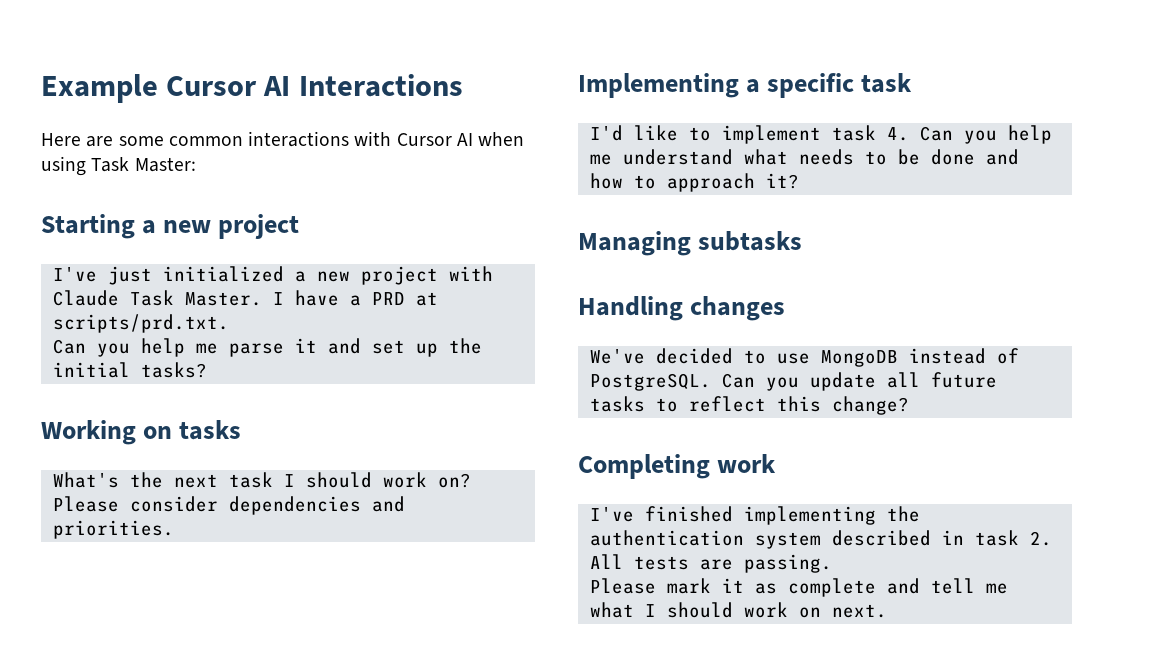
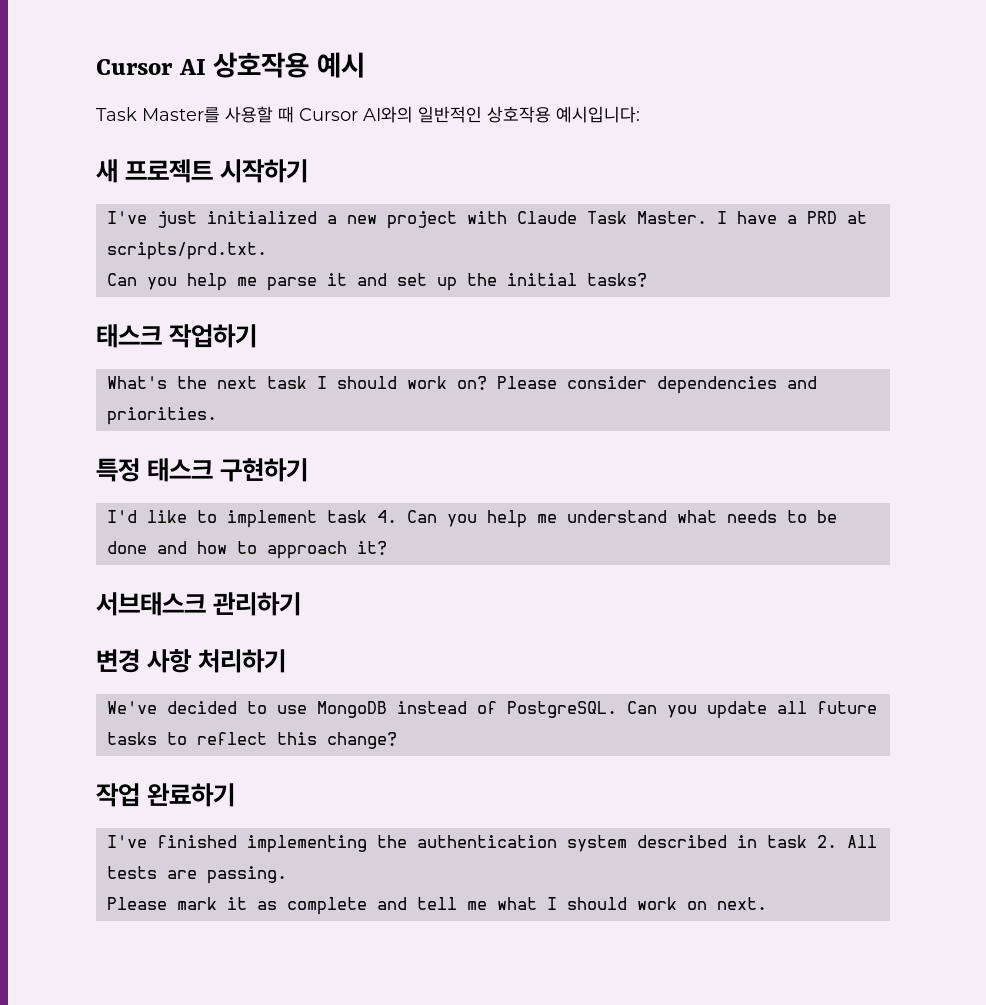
[41,74,463,103] [41,131,525,147] [41,156,196,176] [41,214,300,239] Example Cursor AI Interactions // Here are some common interactions with Cursor AI when using Task Master: // Starting a new project -> [96,52,365,78] [96,106,640,123] [96,159,309,183] Cursor AI 상호작용 예시 // Task Master를 사용할 때 Cursor AI와의 일반적인 상호작용 예시입니다: // 새 프로젝트 시작하기
[41,420,242,445] Working on tasks -> [96,324,258,348] 태스크 작업하기
[578,73,913,98] Implementing a specific task -> [96,458,309,482] 특정 태스크 구현하기
[578,231,803,256] [578,296,786,321] Managing subtasks // Handling changes -> [96,592,302,616] [96,649,287,673] 서브태스크 관리하기 // 변경 사항 처리하기
[578,454,777,479] Completing work -> [96,783,236,807] 작업 완료하기

